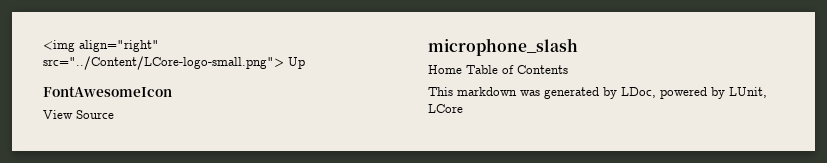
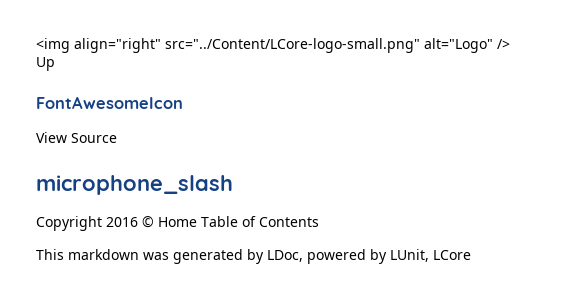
[43,56,284,70] src="../Content/LCore-logo-small.png"> -> [165,38,510,53] src="../Content/LCore-logo-small.png" alt="Logo" />
(578, 47) none -> [36,216,154,231] Copyright 2016 ©

